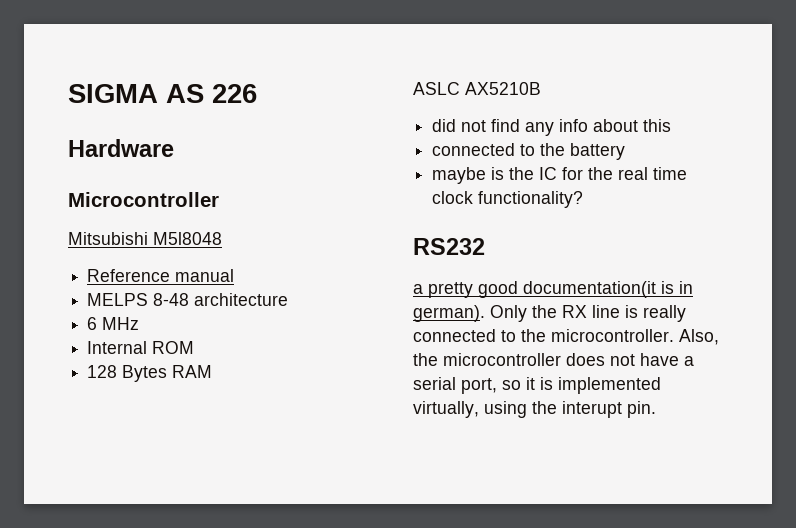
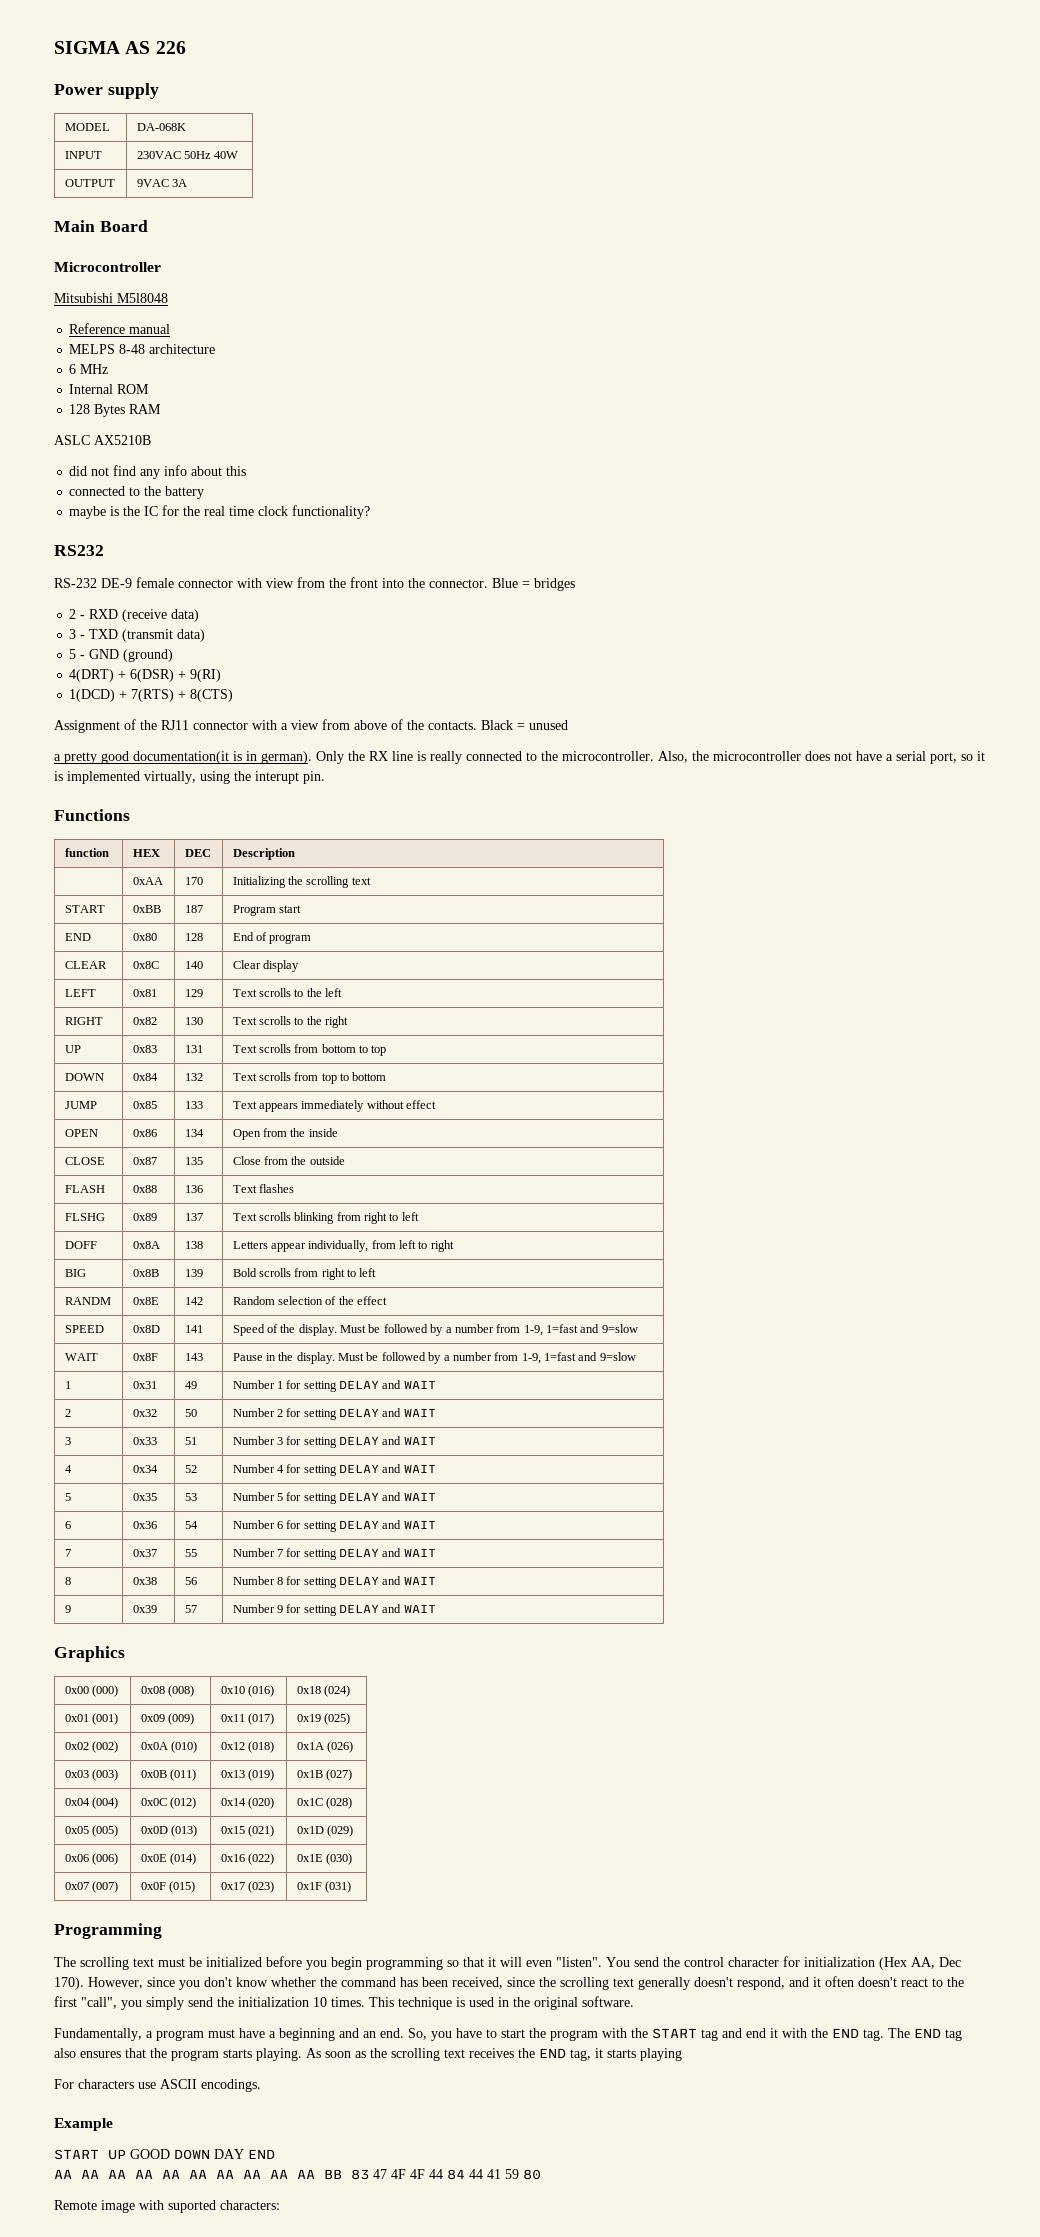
[68,139,174,157] Hardware -> [54,83,159,99] [64,123,110,131] [136,123,186,131] [64,151,102,159] [136,151,239,159] [64,179,115,187] [136,179,187,187] [54,220,148,232] Power supply // MODEL | DA-068K // INPUT | 230VAC 50Hz 40W // OUTPUT | 9VAC 3A // Main Board
(485, 246) none -> [54,577,575,591] [69,609,200,622] [69,629,206,642] [69,649,174,662] [69,669,222,682] [69,689,234,702] [54,719,568,733] // RS-232 DE-9 female connector with view from the front into the connector. Blue = bridges // 2 - RXD (receive data) // 3 - TXD (transmit data) // 5 - GND (ground) // 4(DRT) + 6(DSR) + 9(RI) // 1(DCD) + 7(RTS) + 8(CTS) // Assignment of the RJ11 connector with a view from above of the contacts. Black = unused
(656, 409) none -> [54,809,130,821] [64,848,109,857] [132,849,160,857] [184,849,211,857] [232,848,295,860] [132,877,163,885] [184,877,203,885] [232,876,371,888] [64,905,105,913] [132,905,161,913] [184,905,203,913] [232,905,301,916] [64,933,91,941] [132,933,157,941] [184,933,203,941] [232,932,312,944] [64,961,107,969] [132,961,159,969] [184,961,203,969] [232,960,299,972] [64,989,96,997] [132,989,157,997] [184,989,203,997] [232,988,343,997] [64,1017,103,1025] [132,1017,157,1025] [184,1017,203,1025] [232,1016,349,1028] [64,1045,81,1053] [132,1045,157,1053] [184,1045,203,1053] [232,1044,387,1056] [64,1073,104,1081] [132,1073,158,1081] [184,1073,203,1081] [232,1072,387,1084] [64,1101,97,1109] [132,1101,157,1109] [184,1101,203,1109] [232,1100,437,1112] [64,1129,98,1137] [132,1129,157,1137] [184,1129,204,1137] [232,1128,338,1140] [64,1157,105,1165] [132,1157,157,1165] [184,1157,203,1165] [232,1156,345,1165] [64,1185,105,1193] [132,1185,157,1193] [184,1185,203,1193] [232,1184,294,1193] [64,1213,105,1221] [132,1213,157,1221] [184,1213,203,1221] [232,1212,419,1224] [64,1241,97,1249] [132,1241,160,1249] [184,1241,203,1249] [232,1240,454,1252] [64,1269,86,1277] [132,1269,159,1277] [184,1269,203,1277] [232,1268,377,1280] [64,1297,111,1305] [132,1297,159,1305] [184,1297,203,1305] [232,1296,388,1305] [64,1325,104,1333] [132,1325,160,1333] [184,1325,203,1333] [232,1324,638,1336] [64,1353,98,1361] [132,1353,158,1361] [184,1353,203,1361] [232,1352,636,1364] [64,1381,71,1389] [132,1381,157,1389] [184,1381,197,1389] [232,1380,436,1392] [64,1409,71,1417] [132,1409,157,1417] [184,1409,197,1417] [232,1408,436,1420] [64,1437,71,1445] [132,1437,157,1445] [184,1437,197,1445] [232,1436,436,1448] [64,1465,72,1473] [132,1465,158,1473] [184,1465,197,1473] [232,1464,436,1476] [64,1493,71,1501] [132,1493,157,1501] [184,1493,197,1501] [232,1492,436,1504] [64,1521,71,1529] [132,1521,157,1529] [184,1521,198,1529] [232,1520,436,1532] [64,1549,71,1557] [132,1549,157,1557] [184,1549,197,1557] [232,1548,436,1560] [64,1577,71,1585] [132,1577,157,1585] [184,1577,197,1585] [232,1576,436,1588] [64,1605,71,1613] [132,1605,157,1613] [184,1605,197,1613] [232,1604,436,1616] [54,1646,125,1662] [64,1685,118,1697] [140,1685,194,1697] [220,1685,274,1697] [296,1685,350,1697] [64,1713,118,1725] [140,1713,194,1725] [220,1713,274,1725] [296,1713,350,1725] [64,1741,118,1753] [140,1741,197,1753] [220,1741,274,1753] [296,1741,353,1753] [64,1769,118,1781] [140,1769,196,1781] [220,1769,274,1781] [296,1769,352,1781] [64,1797,118,1809] [140,1797,196,1809] [220,1797,274,1809] [296,1797,352,1809] [64,1825,118,1837] [140,1825,197,1837] [220,1825,274,1837] [296,1825,353,1837] [64,1853,118,1865] [140,1853,196,1865] [220,1853,274,1865] [296,1853,352,1865] [64,1881,118,1893] [140,1881,195,1893] [220,1881,274,1893] [296,1881,351,1893] [54,1923,162,1939] [54,1956,961,1970] [54,1976,964,1990] [54,1996,634,2010] [54,2028,962,2041] [54,2048,682,2061] [54,2079,261,2092] [54,2118,113,2131] [54,2149,275,2160] [54,2169,541,2180] [54,2200,280,2213] // Functions // function | HEX | DEC | Description // | 0xAA | 170 | Initializing the scrolling text // START | 0xBB | 187 | Program start // END | 0x80 | 128 | End of program // CLEAR | 0x8C | 140 | Clear display // LEFT | 0x81 | 129 | Text scrolls to the left // RIGHT | 0x82 | 130 | Text scrolls to the right // UP | 0x83 | 131 | Text scrolls from bottom to top // DOWN | 0x84 | 132 | Text scrolls from top to bottom // JUMP | 0x85 | 133 | Text appears immediately without effect // OPEN | 0x86 | 134 | Open from the inside // CLOSE | 0x87 | 135 | Close from the outside // FLASH | 0x88 | 136 | Text flashes // FLSHG | 0x89 | 137 | Text scrolls blinking from right to left // DOFF | 0x8A | 138 | Letters appear individually, from left to right // BIG | 0x8B | 139 | Bold scrolls from right to left // RANDM | 0x8E | 142 | Random selection of the effect // SPEED | 0x8D | 141 | Speed of the display. Must be followed by a number from 1-9, 1=fast and 9=slow // WAIT | 0x8F | 143 | Pause in the display. Must be followed by a number from 1-9, 1=fast and 9=slow // 1 | 0x31 | 49 | Number 1 for setting DELAY and WAIT // 2 | 0x32 | 50 | Number 2 for setting DELAY and WAIT // 3 | 0x33 | 51 | Number 3 for setting DELAY and WAIT // 4 | 0x34 | 52 | Number 4 for setting DELAY and WAIT // 5 | 0x35 | 53 | Number 5 for setting DELAY and WAIT // 6 | 0x36 | 54 | Number 6 for setting DELAY and WAIT // 7 | 0x37 | 55 | Number 7 for setting DELAY and WAIT // 8 | 0x38 | 56 | Number 8 for setting DELAY and WAIT // 9 | 0x39 | 57 | Number 9 for setting DELAY and WAIT // Graphics // 0x00 (000) | 0x08 (008) | 0x10 (016) | 0x18 (024) // 0x01 (001) | 0x09 (009) | 0x11 (017) | 0x19 (025) // 0x02 (002) | 0x0A (010) | 0x12 (018) | 0x1A (026) // 0x03 (003) | 0x0B (011) | 0x13 (019) | 0x1B (027) // 0x04 (004) | 0x0C (012) | 0x14 (020) | 0x1C (028) // 0x05 (005) | 0x0D (013) | 0x15 (021) | 0x1D (029) // 0x06 (006) | 0x0E (014) | 0x16 (022) | 0x1E (030) // 0x07 (007) | 0x0F (015) | 0x17 (023) | 0x1F (031) // Programming // The scrolling text must be initialized before you begin programming so that it will even "listen". You send the control character for initialization (Hex AA, Dec 170). However, since you don't know whether the command has been received, since the scrolling text generally doesn't respond, and it often doesn't react to the first "call", you simply send the initialization 10 times. This technique is used in the original software. // Fundamentally, a program must have a beginning and an end. So, you have to start the program with the START tag and end it with the END tag. The END tag also ensures that the program starts playing. As soon as the scrolling text receives the END tag, it starts playing // For characters use ASCII encodings. // Example // START UP GOOD DOWN DAY END // AA AA AA AA AA AA AA AA AA AA BB 83 47 4F 4F 44 84 44 41 59 80 // Remote image with suported characters:

